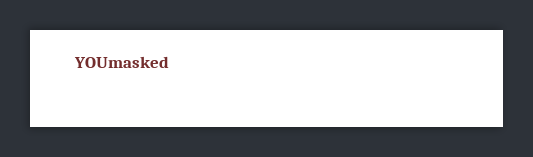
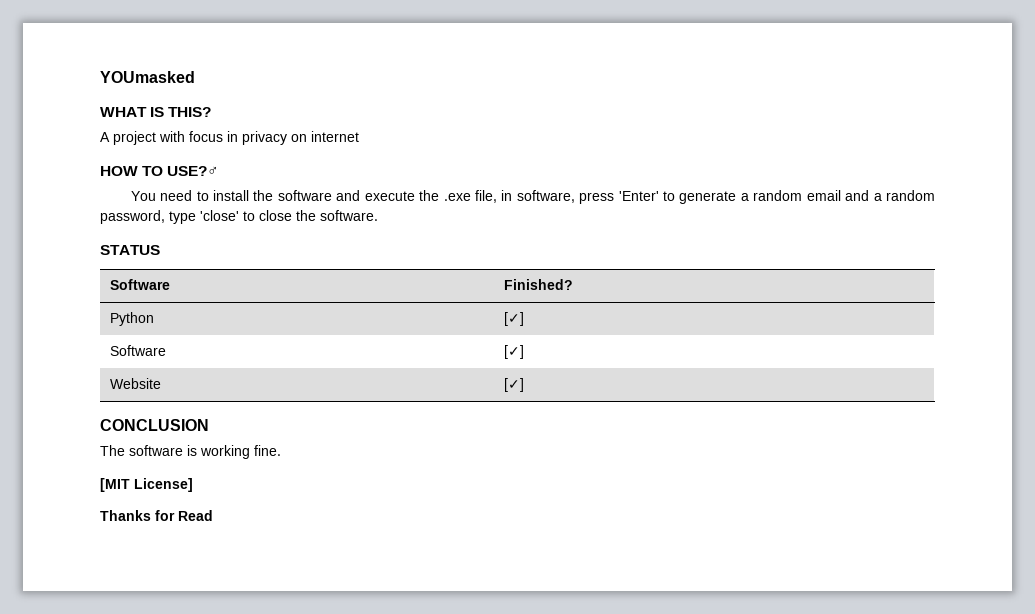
(169, 62) none -> [100,107,212,117] [100,131,359,145] [100,166,220,176] [130,190,935,204] [100,210,378,224] [100,245,160,255] [109,279,170,290] [503,279,573,290] [109,312,154,326] [503,312,524,326] [109,345,166,356] [503,345,524,359] [109,378,161,389] [503,378,524,392] [100,419,209,431] [100,445,281,459] [100,478,193,492] [100,510,213,521] // WHAT IS THIS? // A project with focus in privacy on internet // HOW TO USE?♂ // You need to install the software and execute the .exe file, in software, press 'Enter' to generate a random email and a random password, type 'close' to close the software. // STATUS // Software | Finished? // Python | [✓] // Software | [✓] // Website | [✓] // CONCLUSION // The software is working fine. // [MIT License] // Thanks for Read

